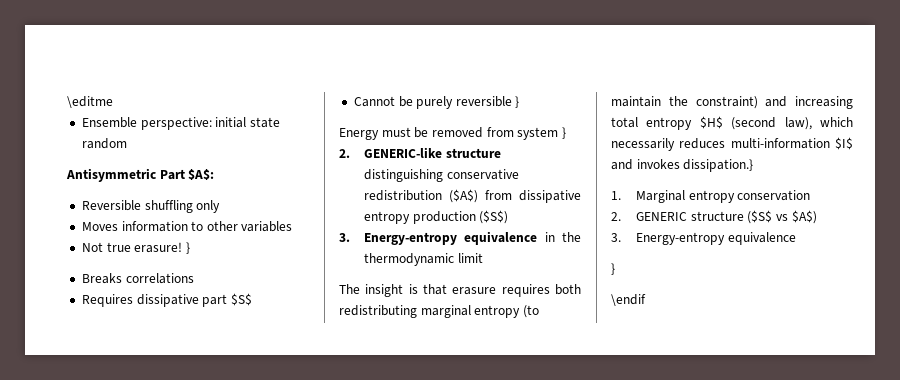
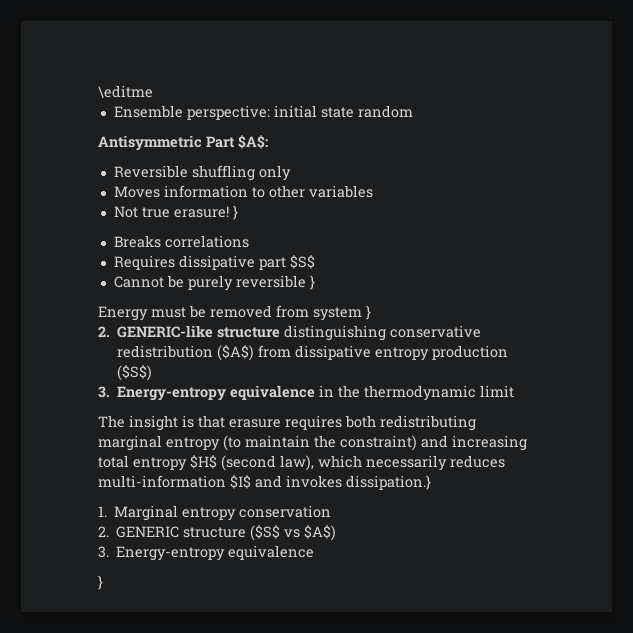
[611,294,646,306] // \endif -> (103, 582) none

